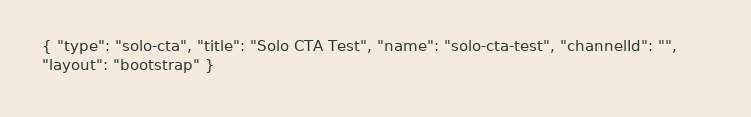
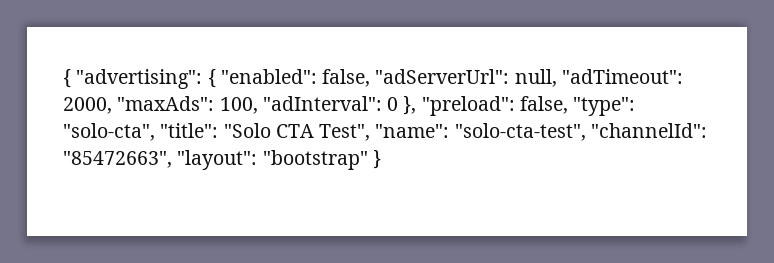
[42,40,52,54] { -> [63,69,683,89] [63,96,568,116] { "advertising": { "enabled": false, "adServerUrl": null, "adTimeout": 2000, "maxAds": 100, "adInterval": 0 }, "preload": false,
[657,40,677,53] "", -> [63,151,172,168] "85472663",

